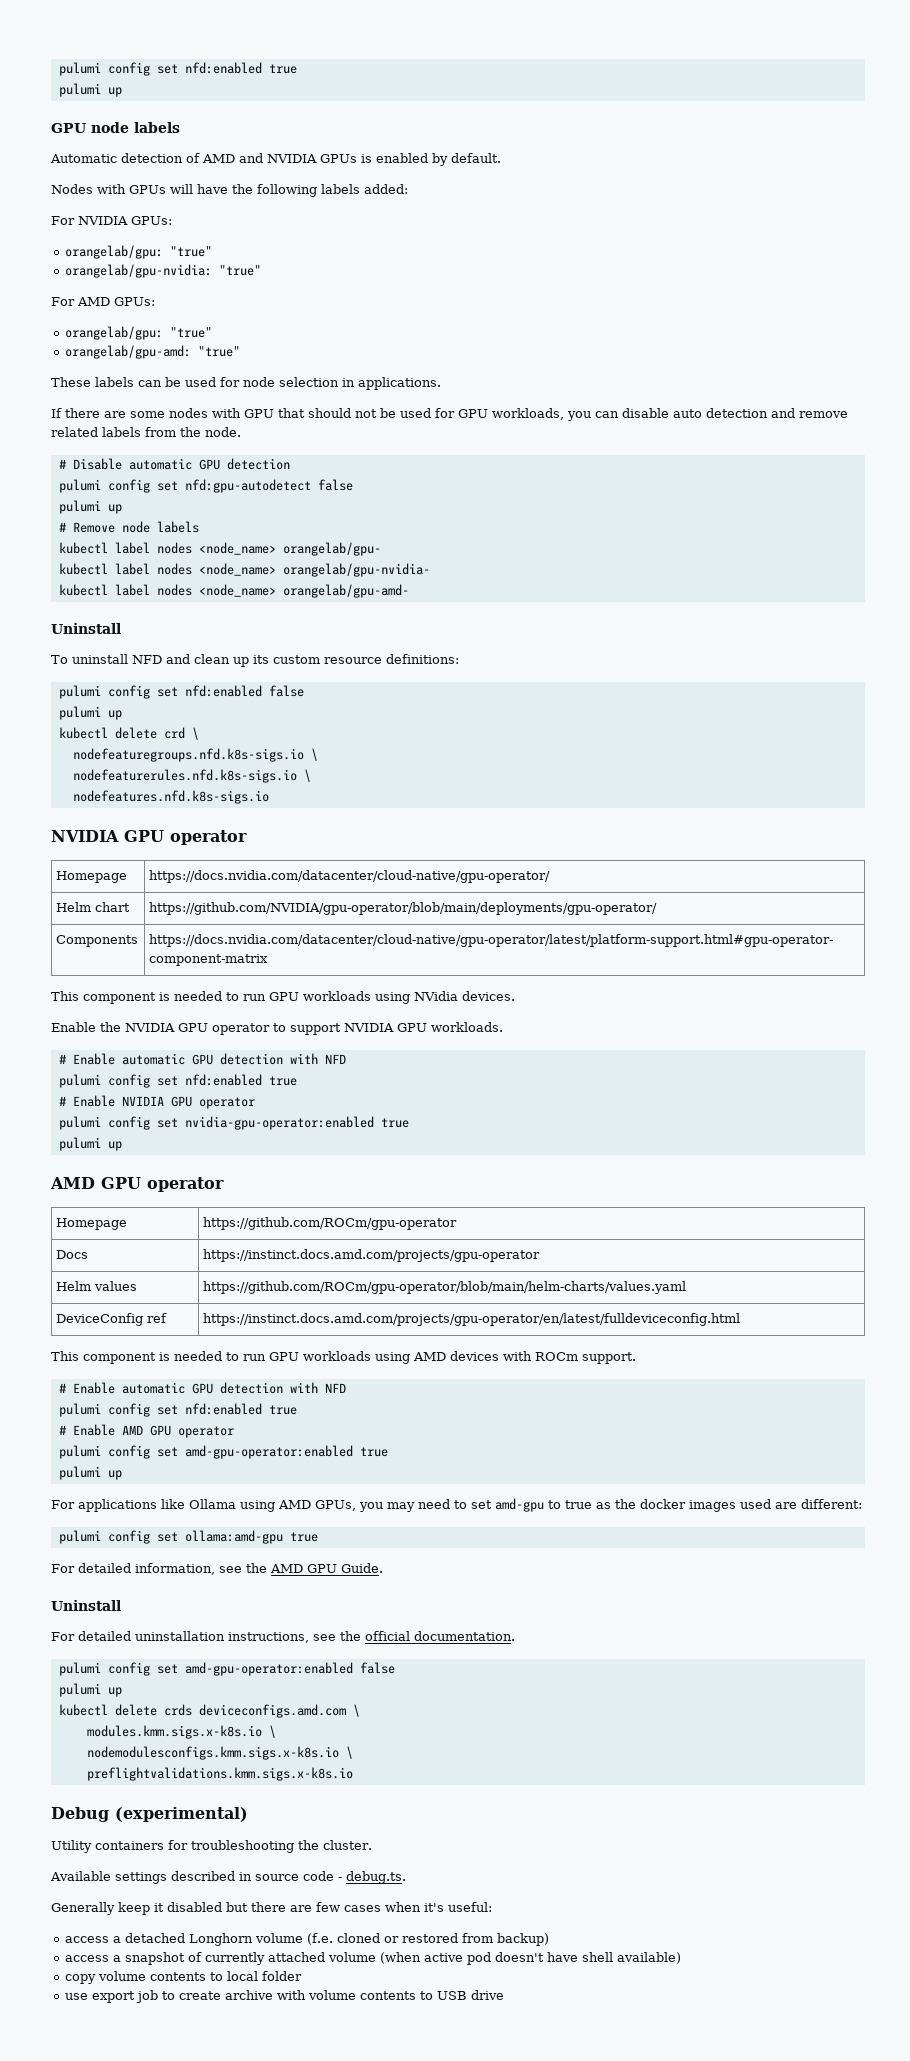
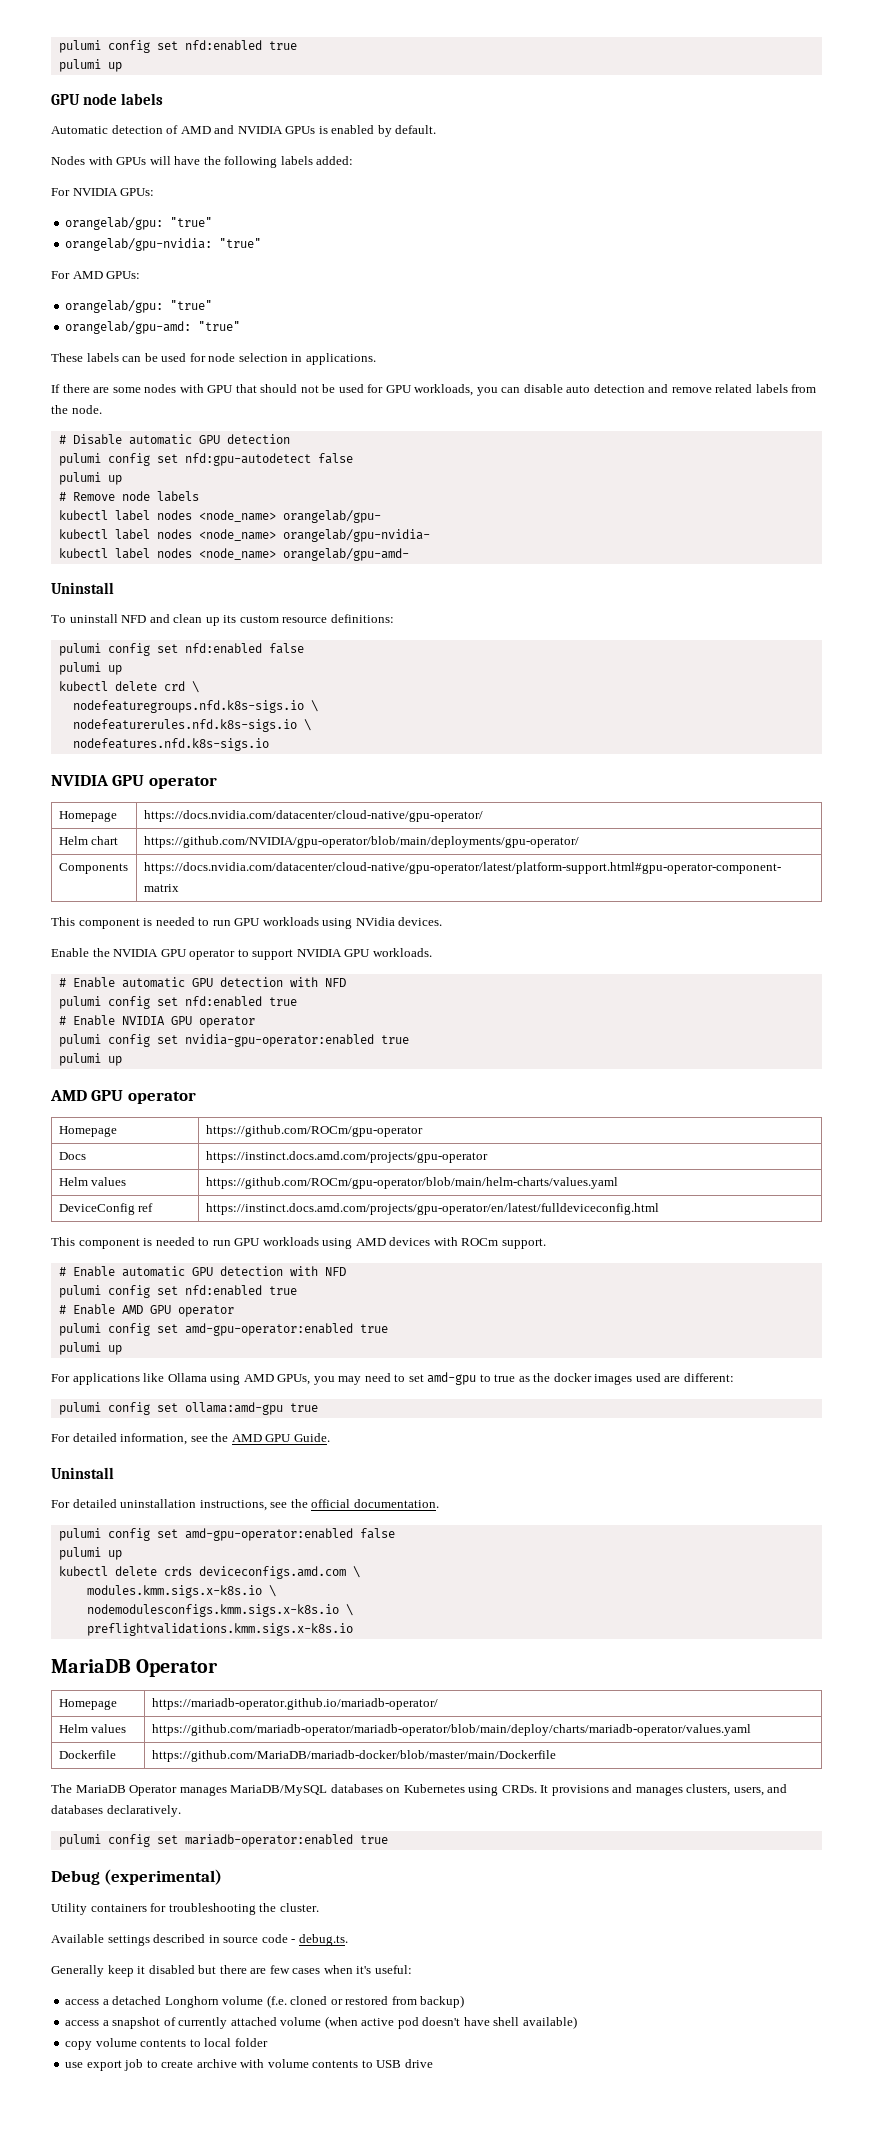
(353, 1774) none -> [51,1659,219,1677] [58,1699,117,1710] [151,1698,438,1710] [58,1724,127,1733] [151,1724,751,1736] [58,1750,116,1759] [151,1750,556,1762] [51,1784,788,1796] [51,1805,181,1817] [58,1834,388,1847] // MariaDB Operator // Homepage | https://mariadb-operator.github.io/mariadb-operator/ // Helm values | https://github.com/mariadb-operator/mariadb-operator/blob/main/deploy/charts/mariadb-operator/values.yaml // Dockerfile | https://github.com/MariaDB/mariadb-docker/blob/master/main/Dockerfile // The MariaDB Operator manages MariaDB/MySQL databases on Kubernetes using CRDs. It provisions and manages clusters, users, and databases declaratively. // pulumi config set mariadb-operator:enabled true

